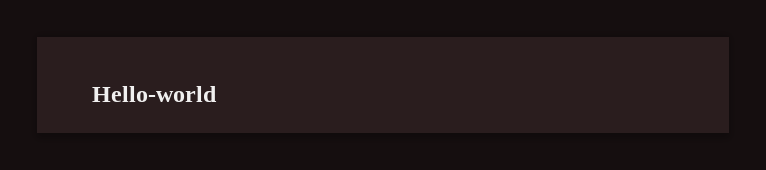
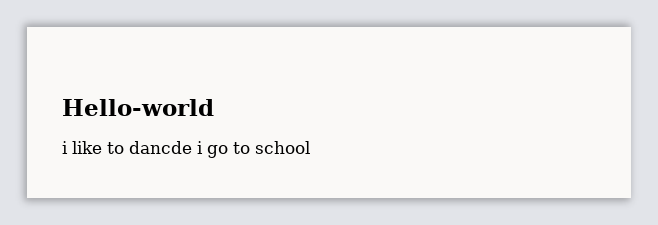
(217, 94) none -> [62,141,310,158] // i like to dancde i go to school

